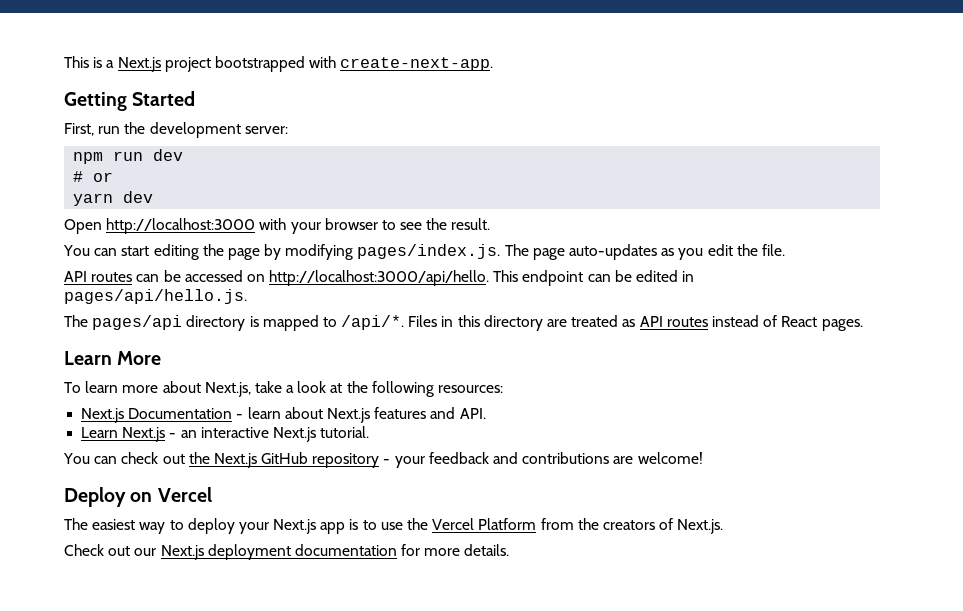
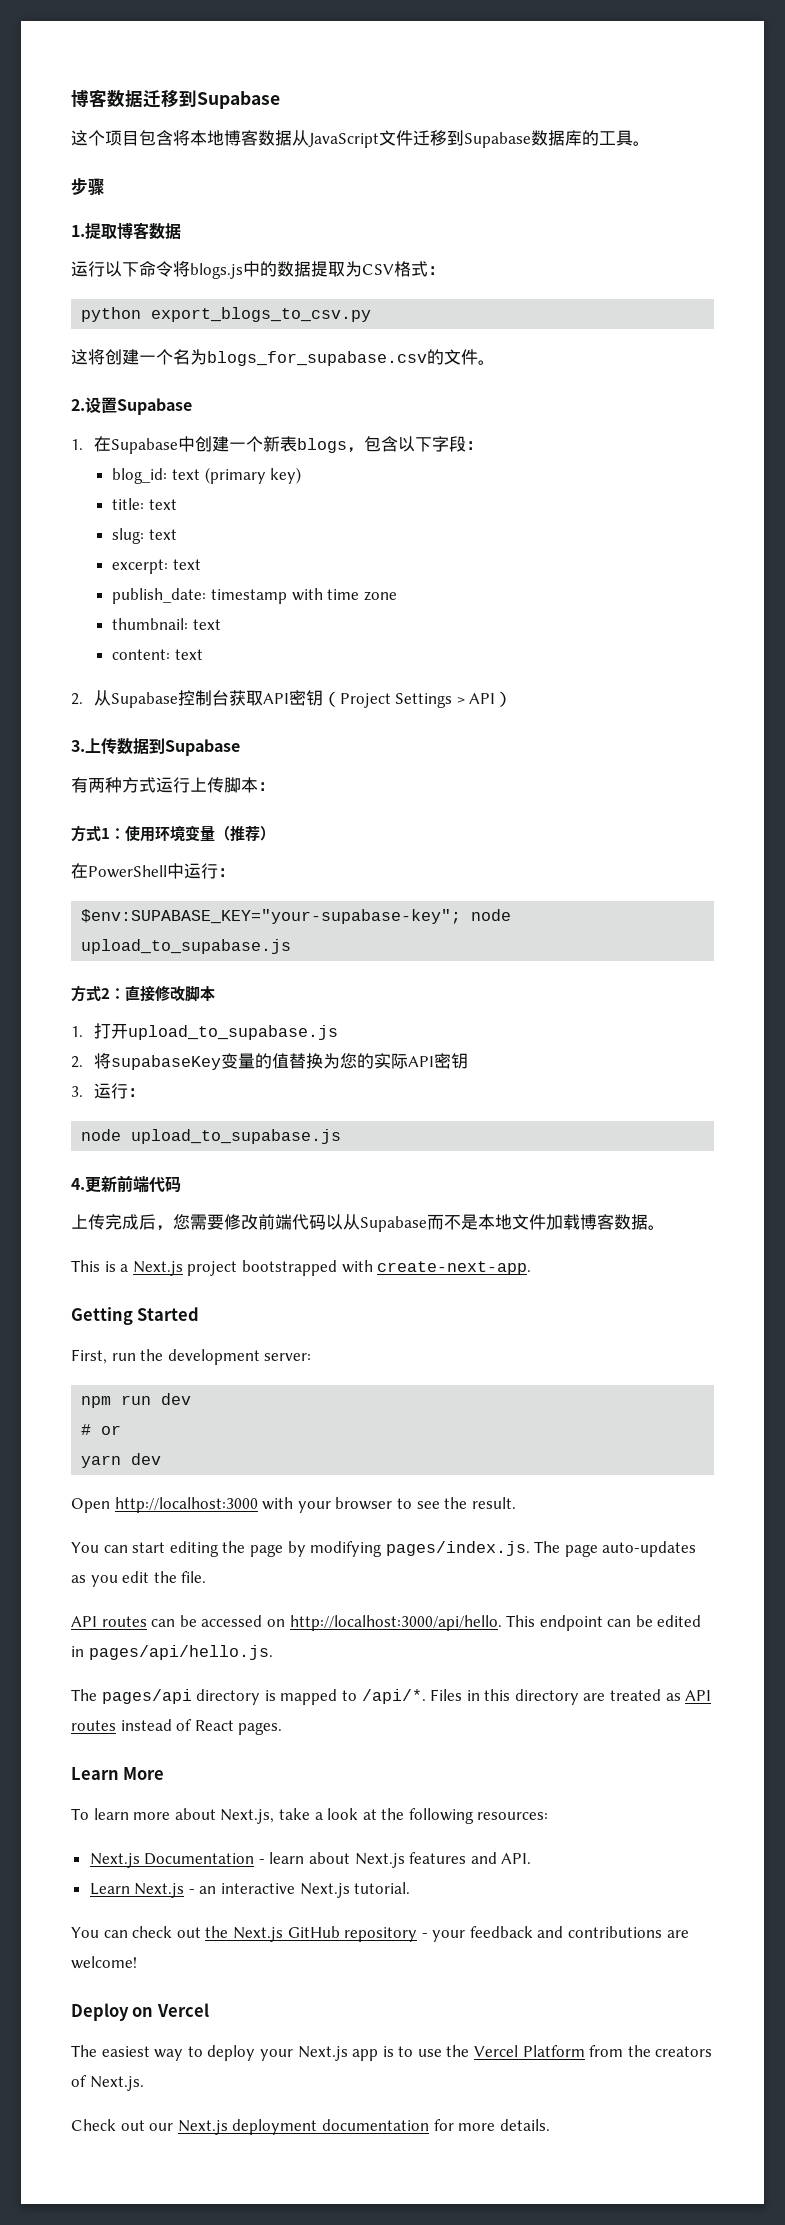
(64, 62) none -> [71,89,280,109] [71,130,650,148] [71,178,105,196] [71,222,181,240] [71,261,445,279] [81,307,372,322] [71,349,495,366] [71,397,192,415] [71,436,483,454] [112,467,302,484] [112,498,178,510] [112,528,178,544] [112,559,202,574] [112,588,397,604] [112,618,222,630] [112,649,204,660] [71,690,513,708] [71,738,240,756] [71,777,275,793] [71,825,275,842] [71,863,235,879] [81,909,512,924] [81,939,292,954] [71,985,215,1002] [71,1023,338,1040] [71,1053,468,1070] [71,1083,145,1099] [81,1129,342,1144] [71,1175,181,1193] [71,1214,665,1232] 博客数据迁移到Supabase // 这个项目包含将本地博客数据从JavaScript文件迁移到Supabase数据库的工具。 // 步骤 // 1.提取博客数据 // 运行以下命令将blogs.js中的数据提取为CSV格式： // python export_blogs_to_csv.py // 这将创建一个名为blogs_for_supabase.csv的文件。 // 2.设置Supabase // 1.在Supabase中创建一个新表blogs，包含以下字段： // blog_id: text (primary key) // title: text // slug: text // excerpt: text // publish_date: timestamp with time zone // thumbnail: text // content: text // 2.从Supabase控制台获取API密钥（Project Settings > API） // 3.上传数据到Supabase // 有两种方式运行上传脚本： // 方式1：使用环境变量（推荐） // 在PowerShell中运行： // $env:SUPABASE_KEY="your-supabase-key"; node upload_to_supabase.js // 方式2：直接修改脚本 // 1.打开upload_to_supabase.js // 2.将supabaseKey变量的值替换为您的实际API密钥 // 3.运行： // node upload_to_supabase.js // 4.更新前端代码 // 上传完成后，您需要修改前端代码以从Supabase而不是本地文件加载博客数据。 //

